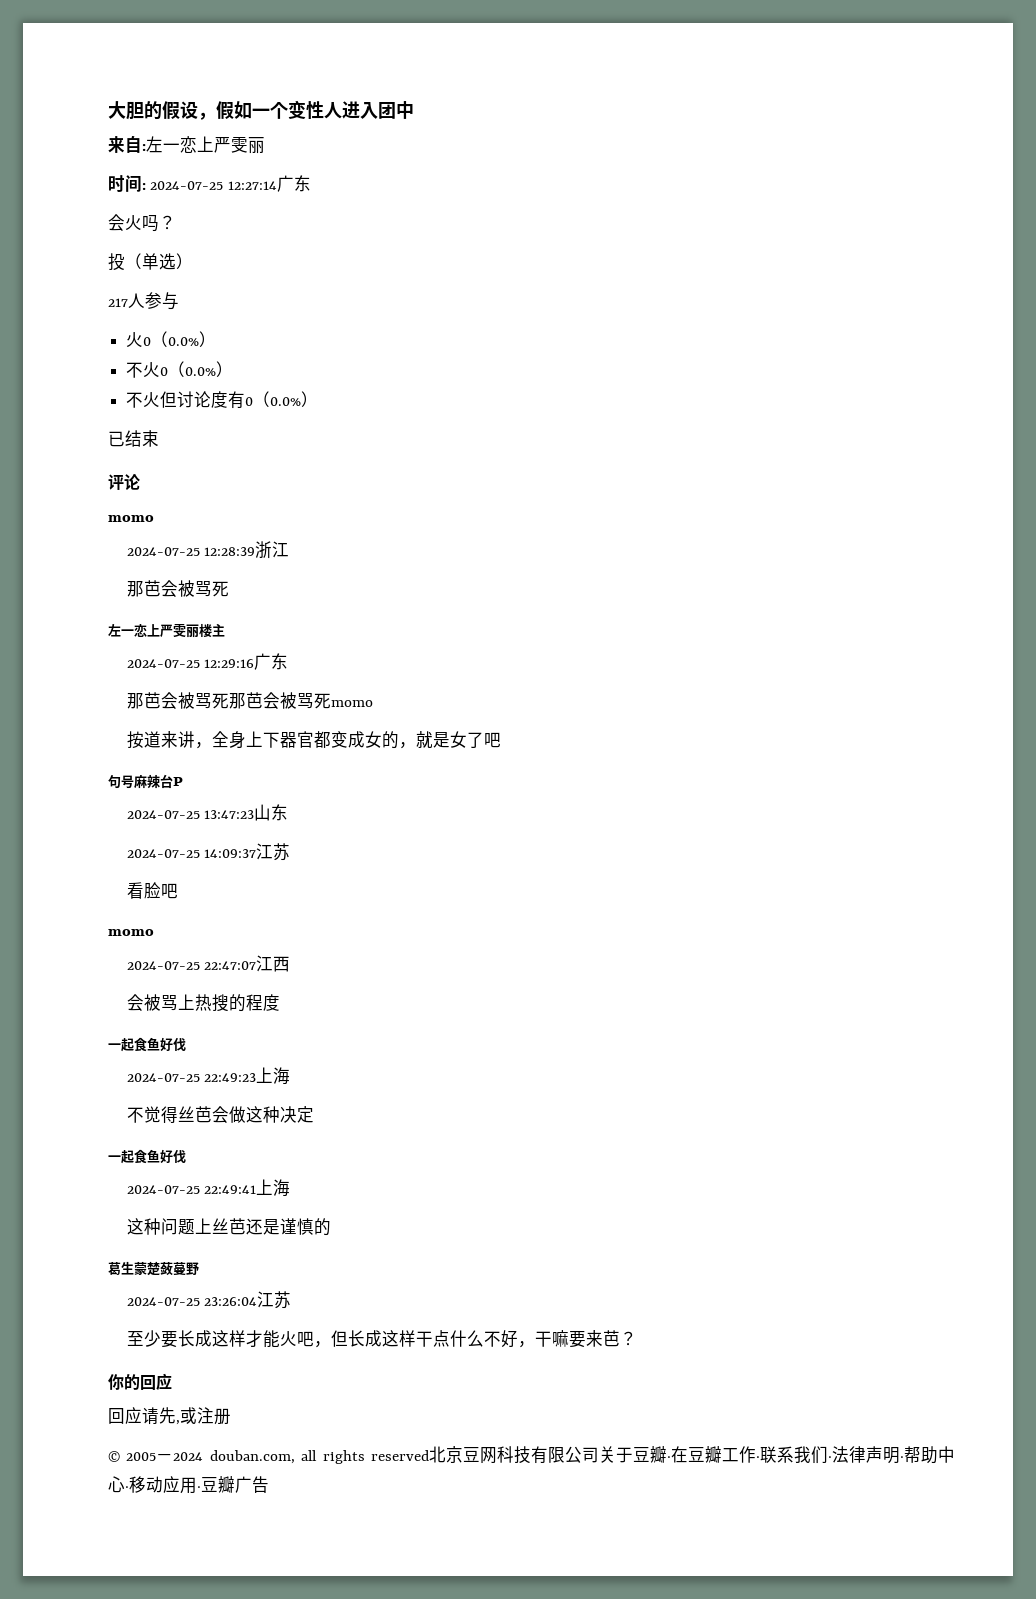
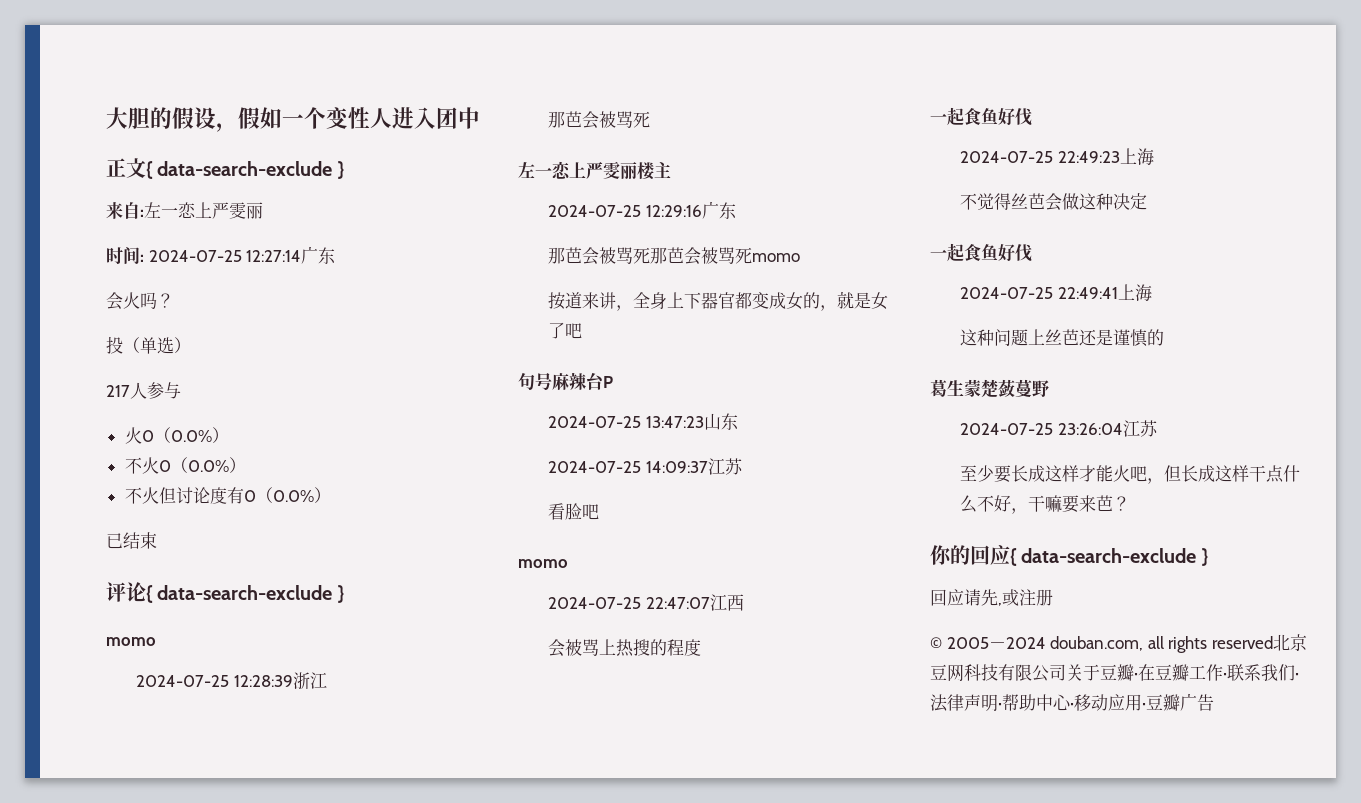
(414, 110) none -> [106,158,345,179] // 正文{ data-search-exclude }
(140, 482) none -> [146,585,345,603] { data-search-exclude }
(172, 1382) none -> [1010,548,1209,566] { data-search-exclude }

